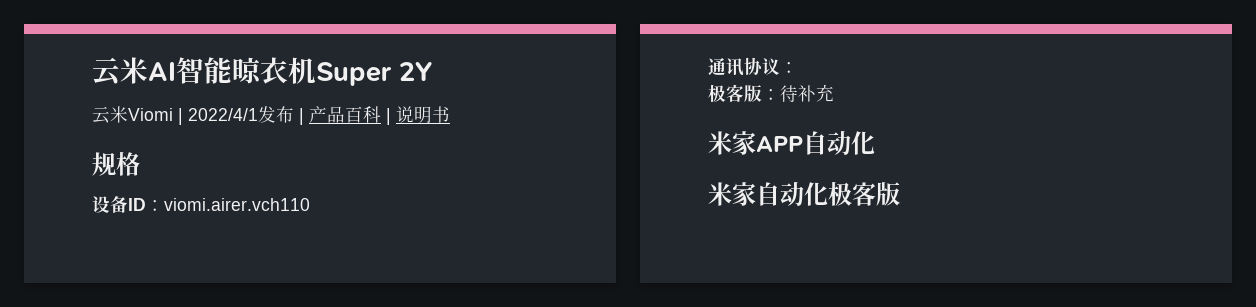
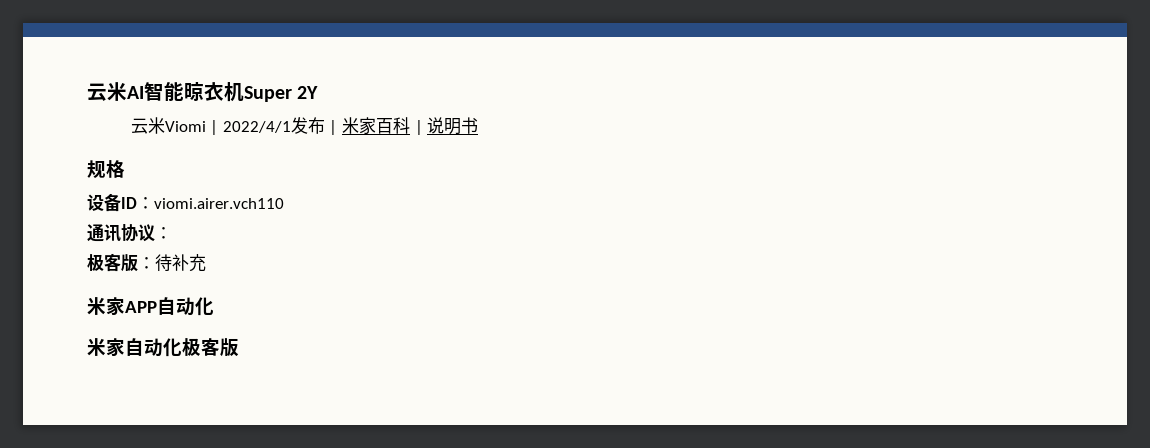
[309,106,345,123] 产品 -> [341,117,376,135] 米家

